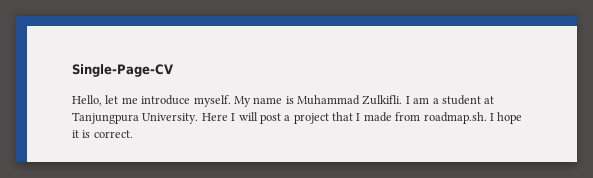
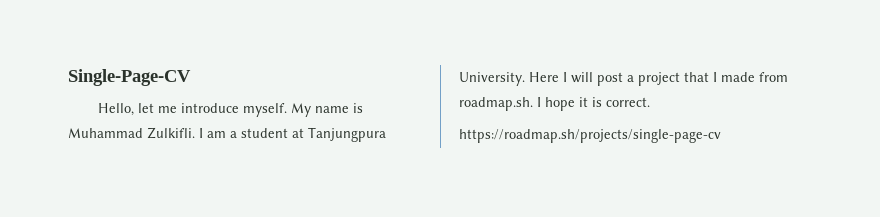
(133, 134) none -> [459,129,721,143] // https://roadmap.sh/projects/single-page-cv

